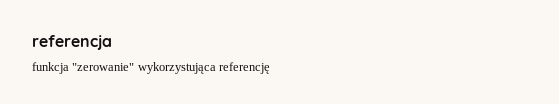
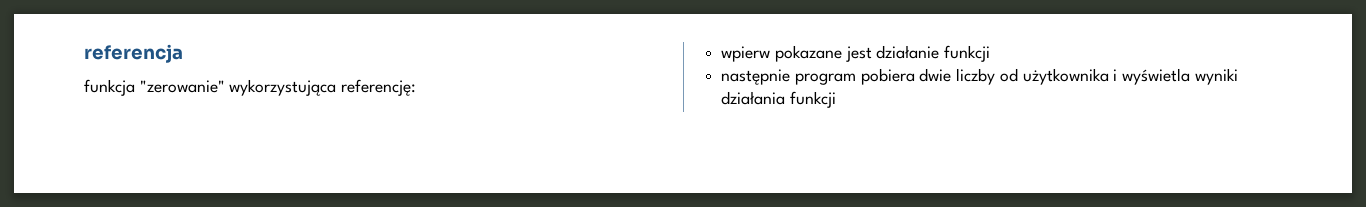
[219,62,271,74] referencję -> [341,79,417,96] [721,45,991,62] [721,68,1238,85] [721,91,836,108] referencję: // wpierw pokazane jest działanie funkcji // następnie program pobiera dwie liczby od użytkownika i wyświetla wyniki działania funkcji

